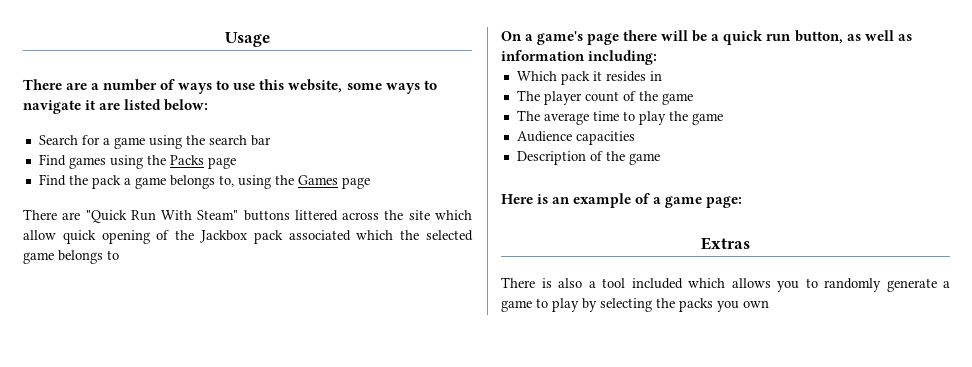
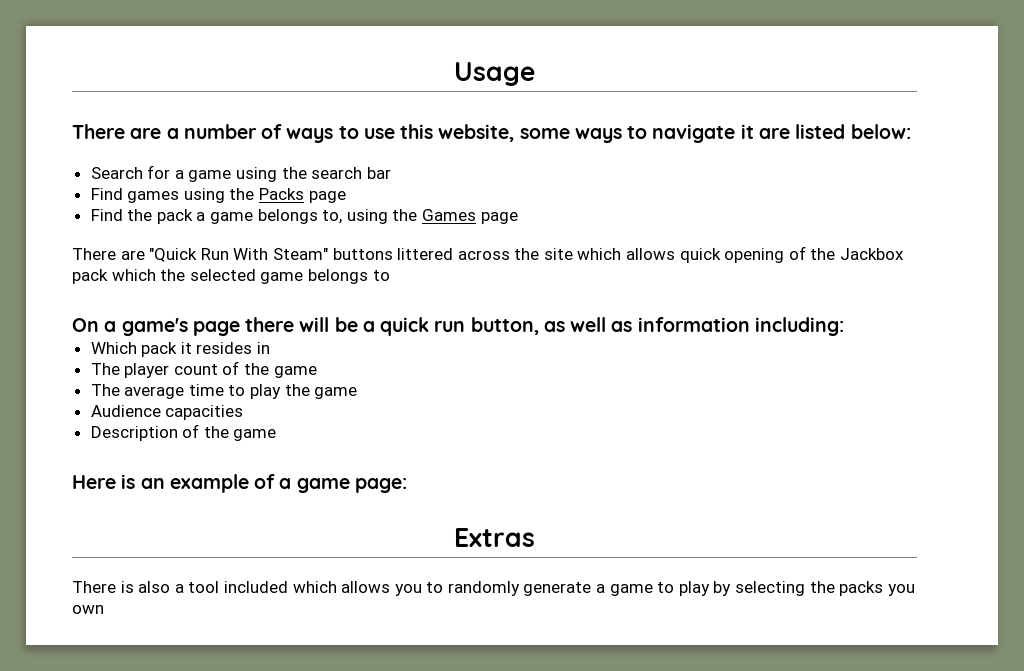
[23,230,56,240] allow -> [626,248,676,260] allows
[288,230,351,241] associated -> (108, 276) none

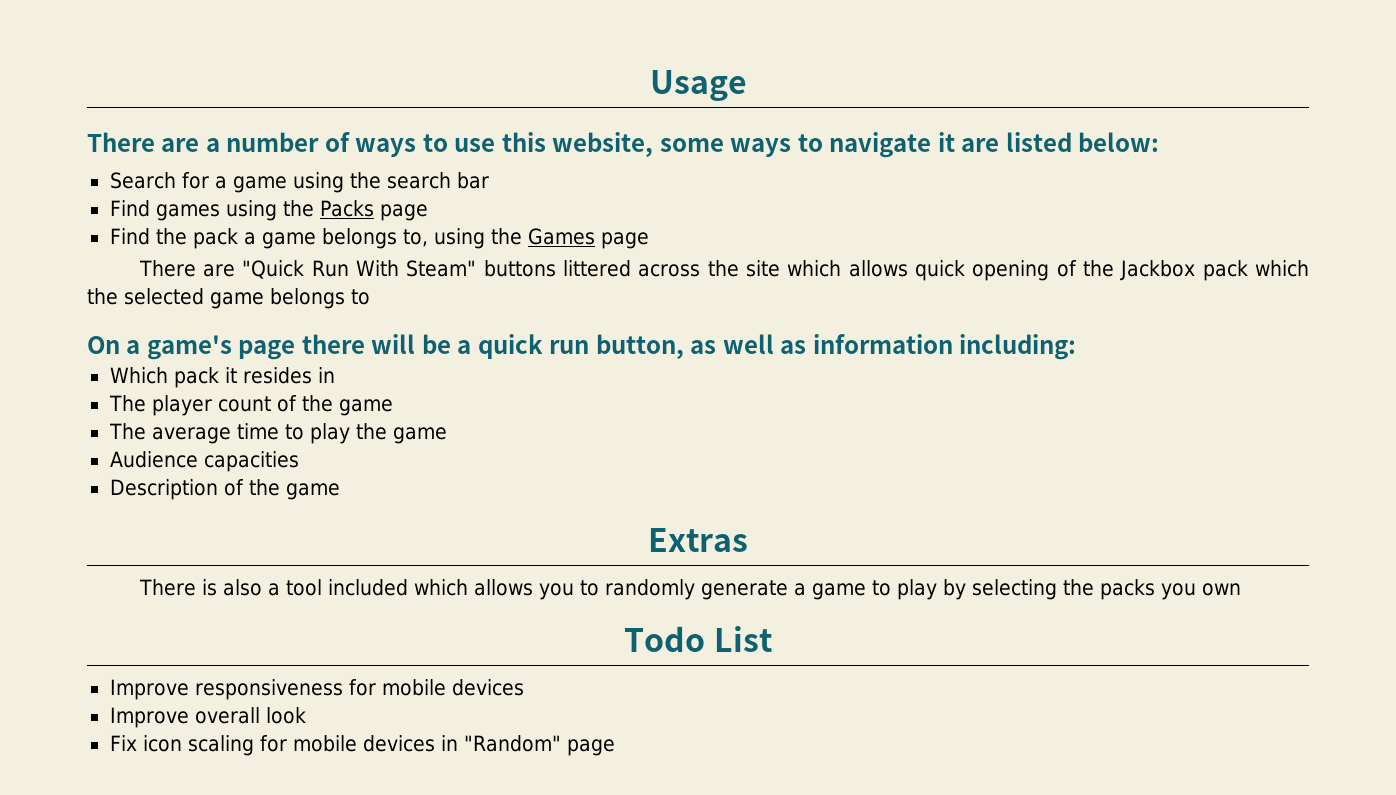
[72,474,407,493] // Here is an example of a game page: -> (340, 491) none
(104, 609) none -> [624,626,772,652] [109,679,524,700] [109,707,306,728] [109,735,615,756] // Todo List // Improve responsiveness for mobile devices // Improve overall look // Fix icon scaling for mobile devices in "Random" page

